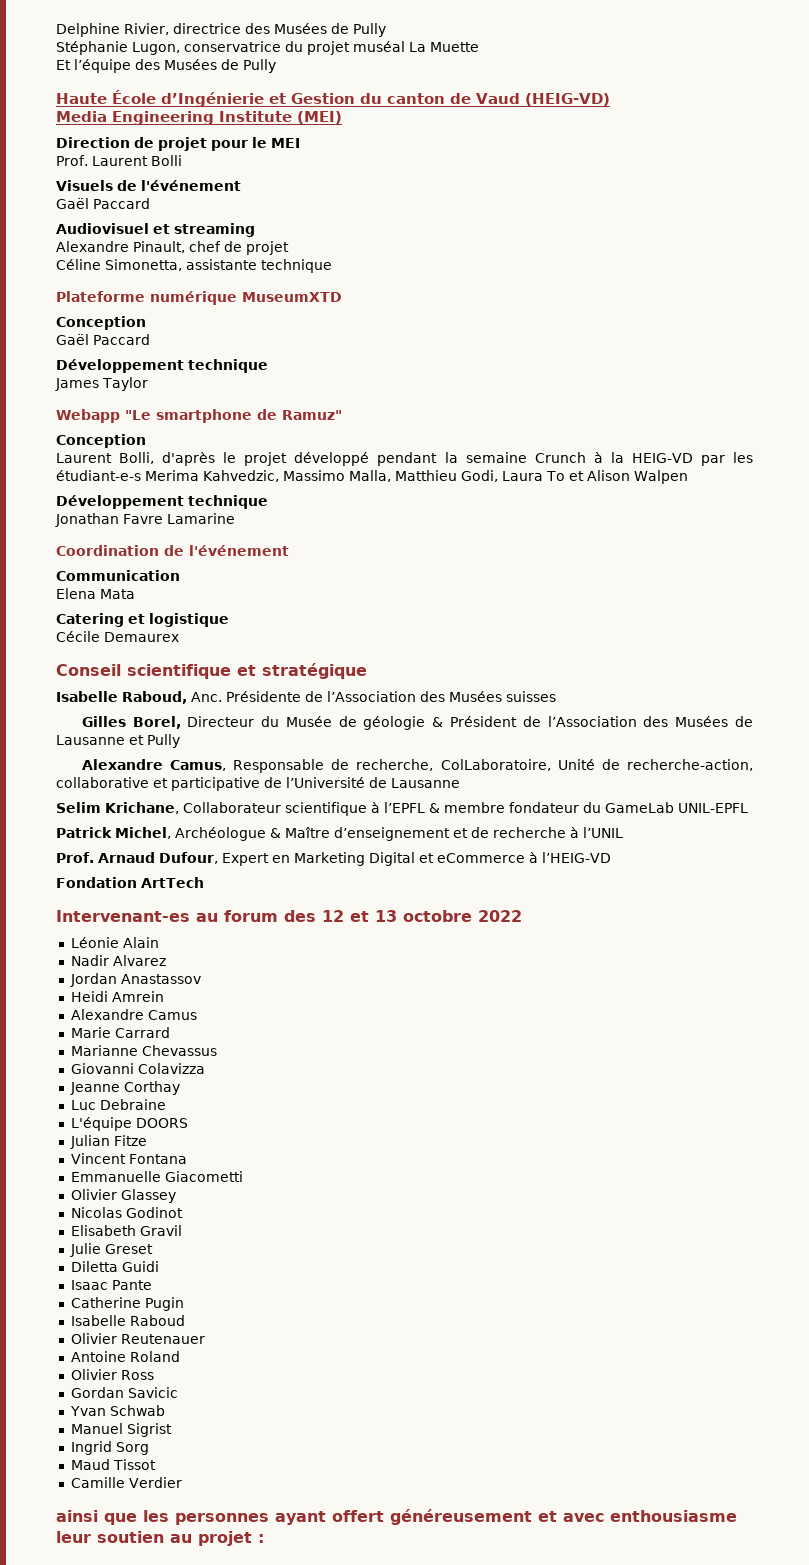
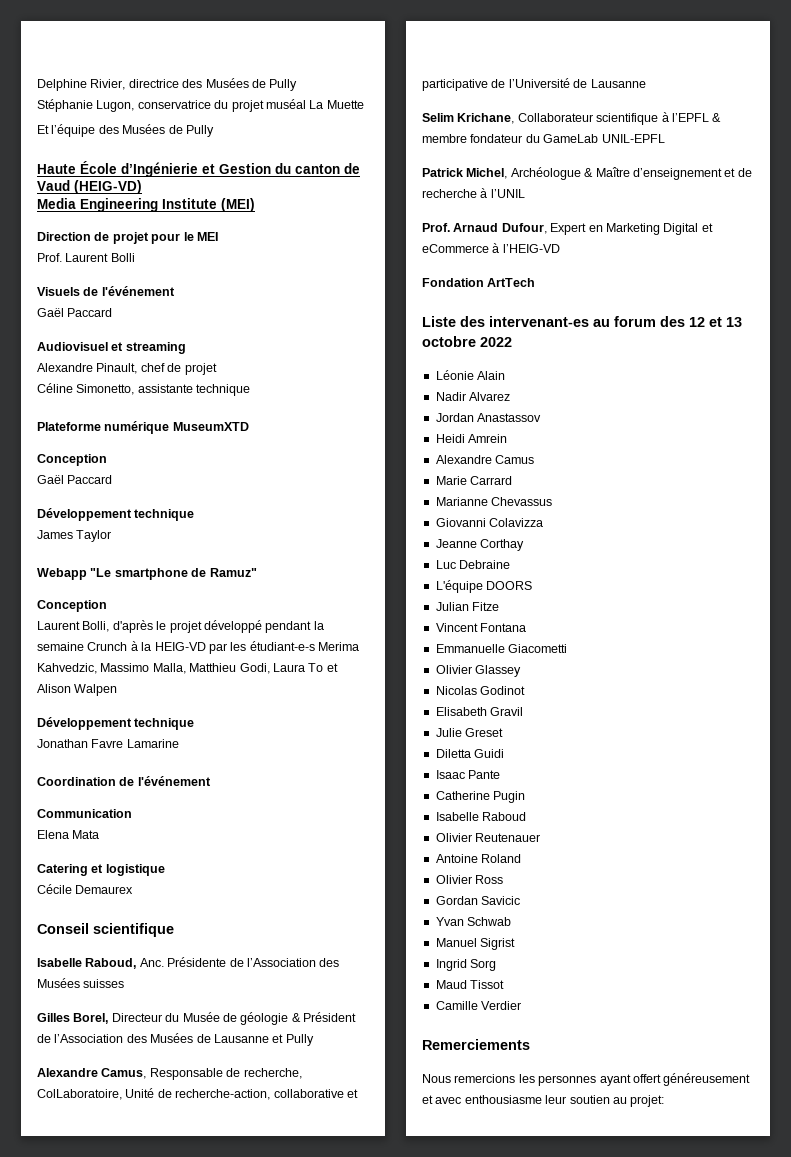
[105,259,182,271] Simonetta, -> [76,384,135,395] Simonetto,
[237,663,367,679] et stratégique -> (174, 930) none
[56,910,190,922] Intervenant-es -> [422,316,589,327] Liste des intervenant-es
[56,1510,137,1525] ainsi que -> [422,1039,530,1050] [422,1074,516,1083] Remerciements // Nous remercions
[198,1531,264,1546] projet : -> [630,1095,665,1107] projet:

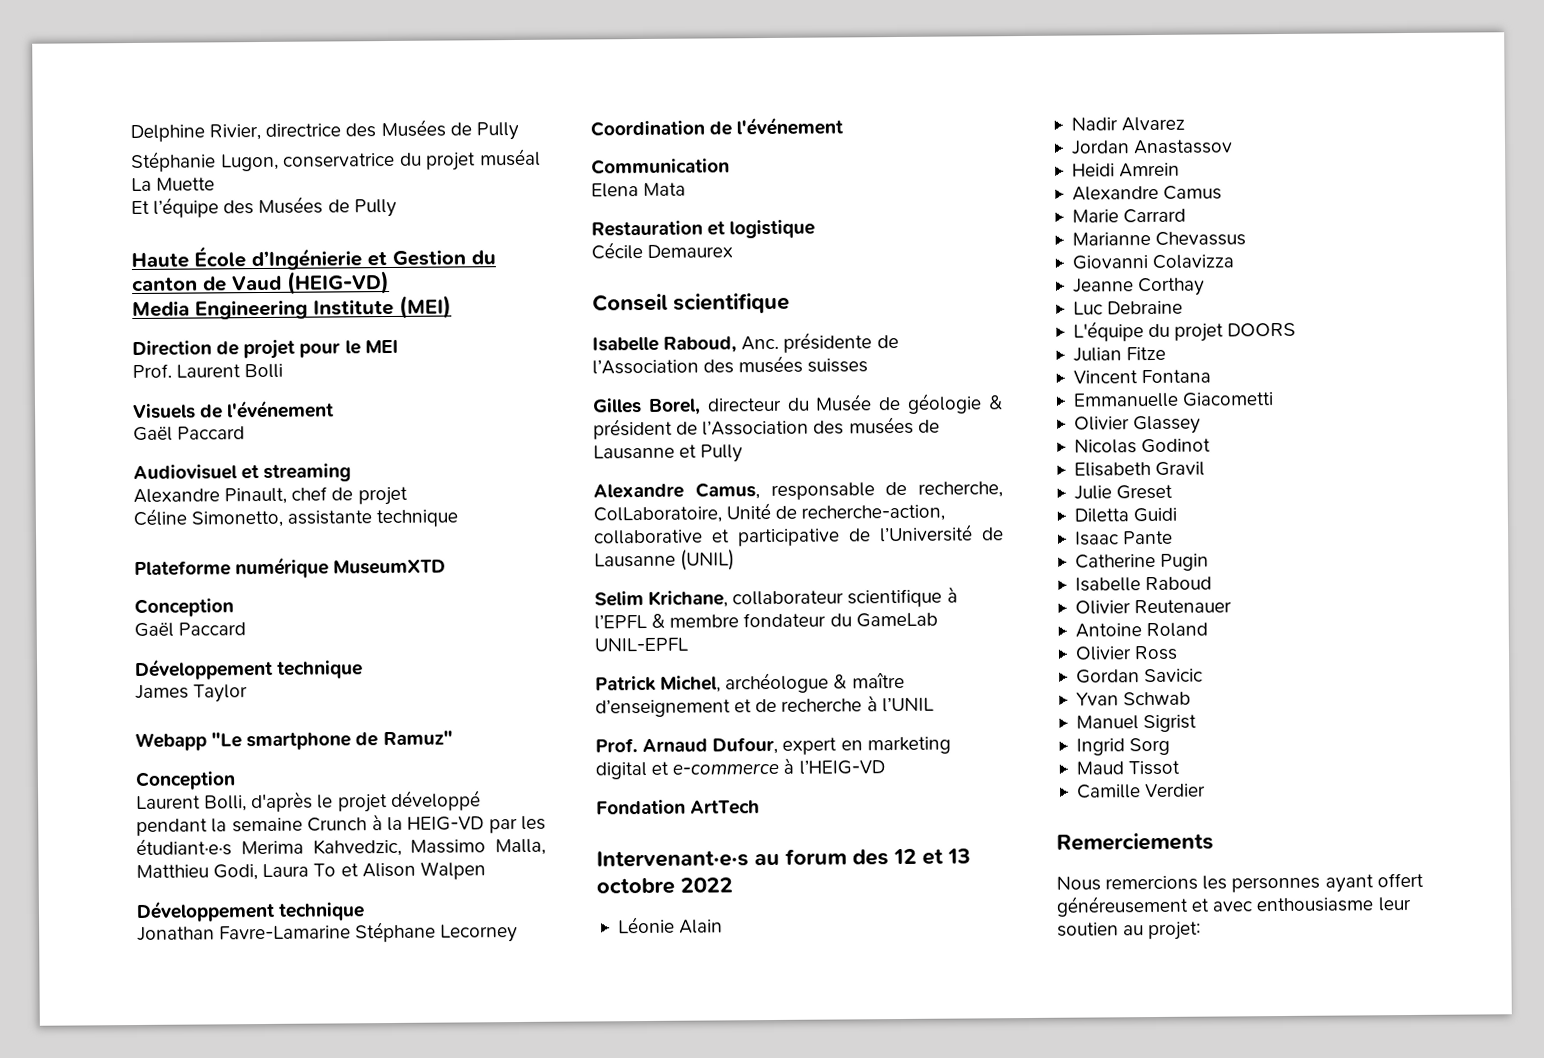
[249,641,315,651] étudiant-e-s -> [136,838,232,857] étudiant·e·s
[91,739,179,748] Favre Lamarine -> [219,921,519,943] Favre-Lamarine Stéphane Lecorney
[37,864,88,876] Catering -> [591,220,703,237] Restauration
[167,957,340,967] [37,978,80,988] Présidente de l’Association des Musées -> [783,332,899,353] [592,355,804,375] présidente de l’Association des musées
[111,1013,162,1022] Directeur -> [706,397,782,412] directeur
[303,1012,356,1022] [37,1033,194,1043] Président de l’Association des Musées -> [593,416,914,440] président de l’Association des musées
[149,1068,223,1080] Responsable -> [770,482,875,501] responsable
(646, 83) none -> [680,549,736,571] (UNIL)
[517,113,593,122] Collaborateur -> [732,590,845,606] collaborateur
[510,167,630,180] Archéologue & Maître -> [725,671,905,694] archéologue & maître
[550,223,713,235] [422,244,489,253] Expert en Marketing Digital et eCommerce -> [782,736,951,755] [595,761,780,780] expert en marketing digital et e-commerce
[422,316,589,327] Liste des intervenant-es -> [596,850,749,868] Intervenant·e·s
(483, 586) none -> [1148,323,1225,342] du projet

